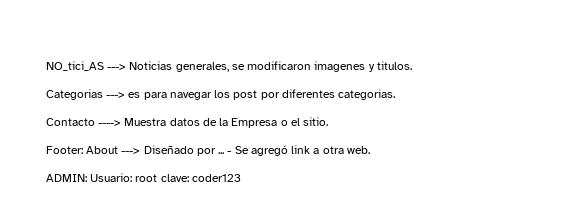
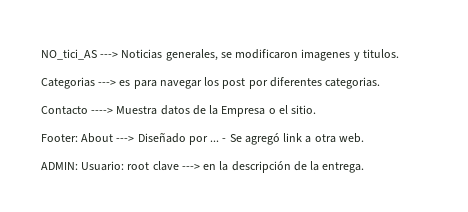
[160,174,241,182] clave: coder123 -> [152,161,365,173] clave ---> en la descripción de la entrega.

